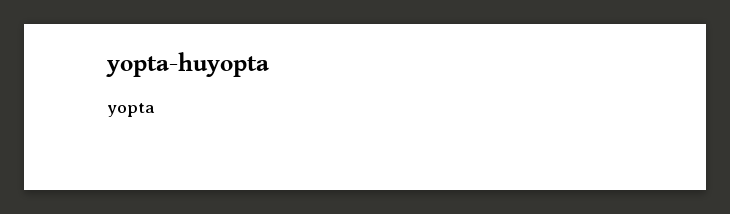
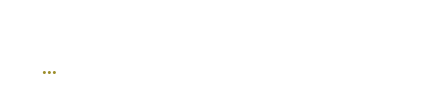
[106,52,269,77] [107,103,155,117] yopta-huyopta // yopta -> [42,71,57,74] ...

